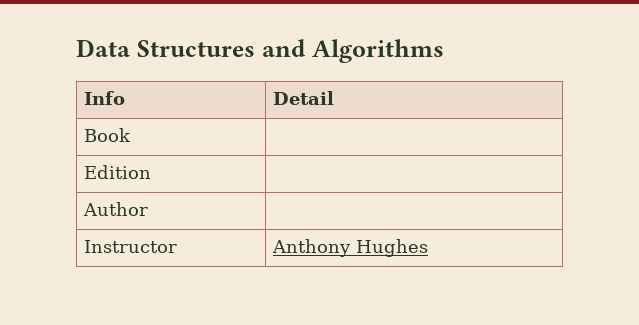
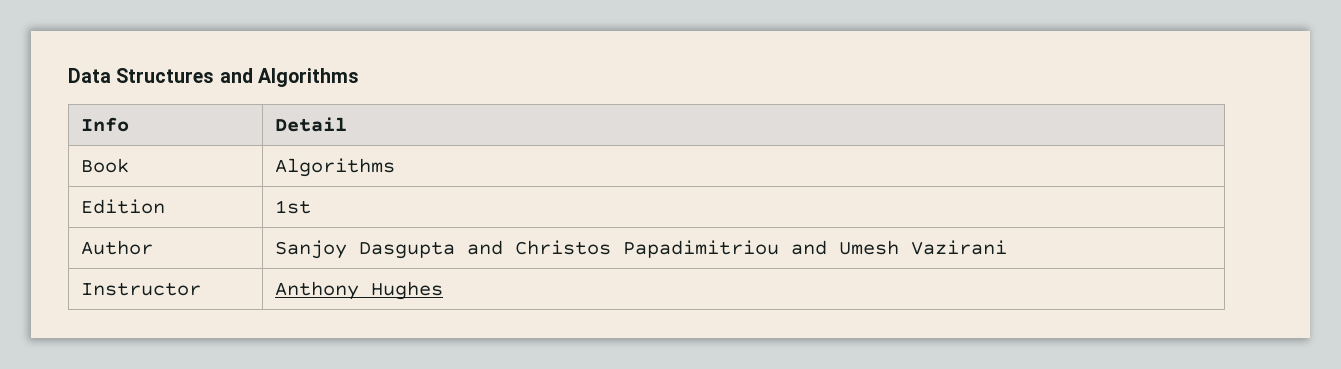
(131, 135) none -> [274,158,395,177] Algorithms
(151, 172) none -> [274,200,311,214] 1st
(148, 209) none -> [274,240,1007,259] Sanjoy Dasgupta and Christos Papadimitriou and Umesh Vazirani

